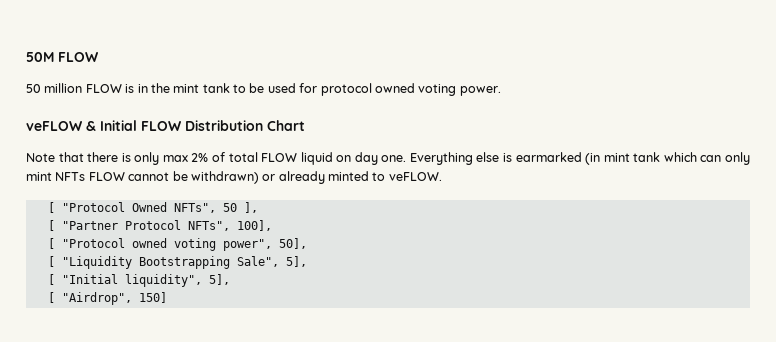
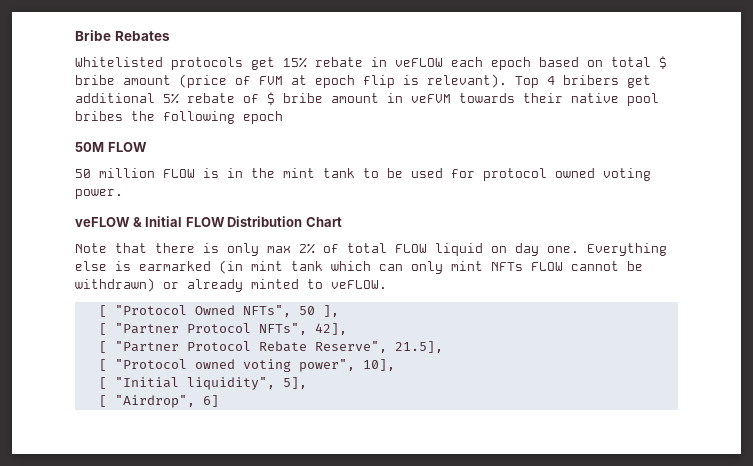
(26, 57) none -> [75,30,170,41] [75,56,667,70] [75,74,651,88] [75,92,659,106] [75,111,283,124] Bribe Rebates // Whitelisted protocols get 15% rebate in veFLOW each epoch based on total $ bribe amount (price of FVM at epoch flip is relevant). Top 4 bribers get additional 5% rebate of $ bribe amount in veFVM towards their native pool bribes the following epoch //
[236,220,272,231] 100], -> [314,323,347,335] [98,341,443,353] 42], // [ "Partner Protocol Rebate Reserve", 21.5],
[278,238,307,249] [47,256,307,269] 50], // [ "Liquidity Bootstrapping Sale", 5], -> [362,359,395,371] 10],
[138,292,167,303] 150] -> [202,395,219,407] 6]

